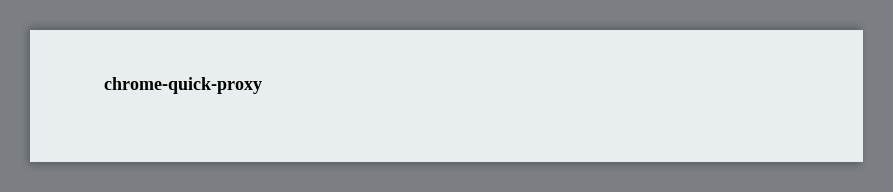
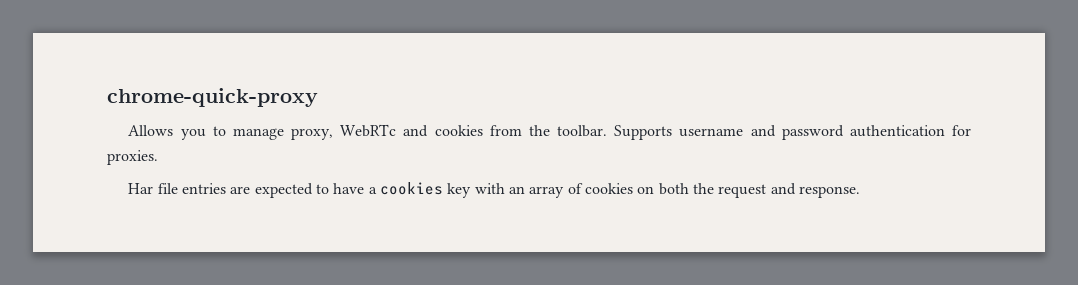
(262, 85) none -> [128,124,972,140] [107,150,158,165] [128,182,860,198] // Allows you to manage proxy, WebRTc and cookies from the toolbar. Supports username and password authentication for proxies. // Har file entries are expected to have a cookies key with an array of cookies on both the request and response.

